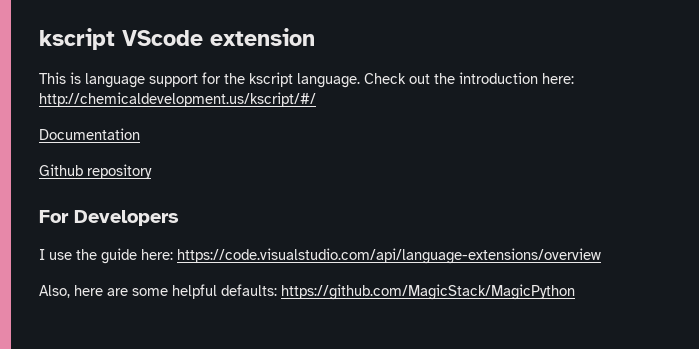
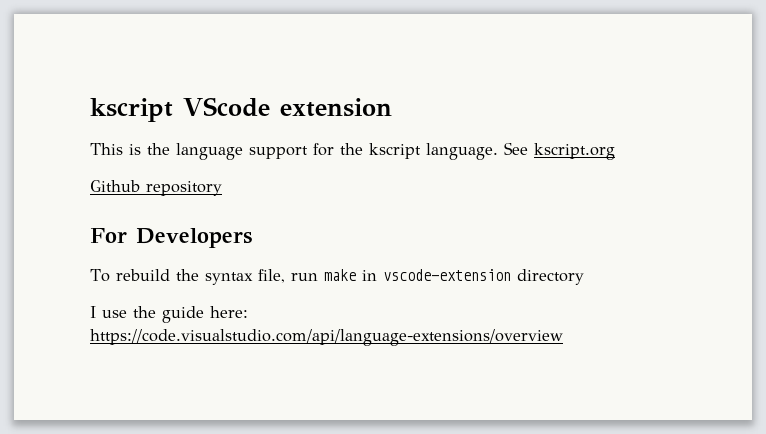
(81, 78) none -> [147,143,170,155] the
[364,72,574,84] [39,92,316,107] [39,128,140,140] [39,164,152,179] [39,210,179,226] Check out the introduction here: http://chemicaldevelopment.us/kscript/#/ // Documentation // Github repository // For Developers -> [504,142,615,160] [90,180,222,196] [90,228,252,248] [90,269,584,285] See kscript.org // Github repository // For Developers // To rebuild the syntax file, run make in vscode-extension directory
[39,284,575,300] // Also, here are some helpful defaults: https://github.com/MagicStack/MagicPython -> (563, 337) none

